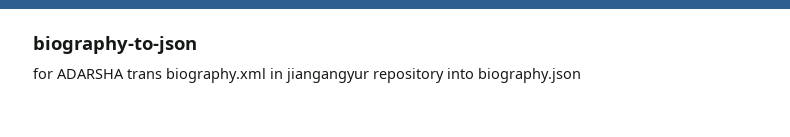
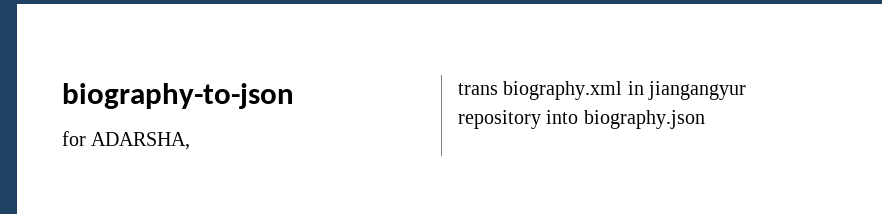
[57,69,124,79] ADARSHA -> [91,132,191,150] ADARSHA, //

